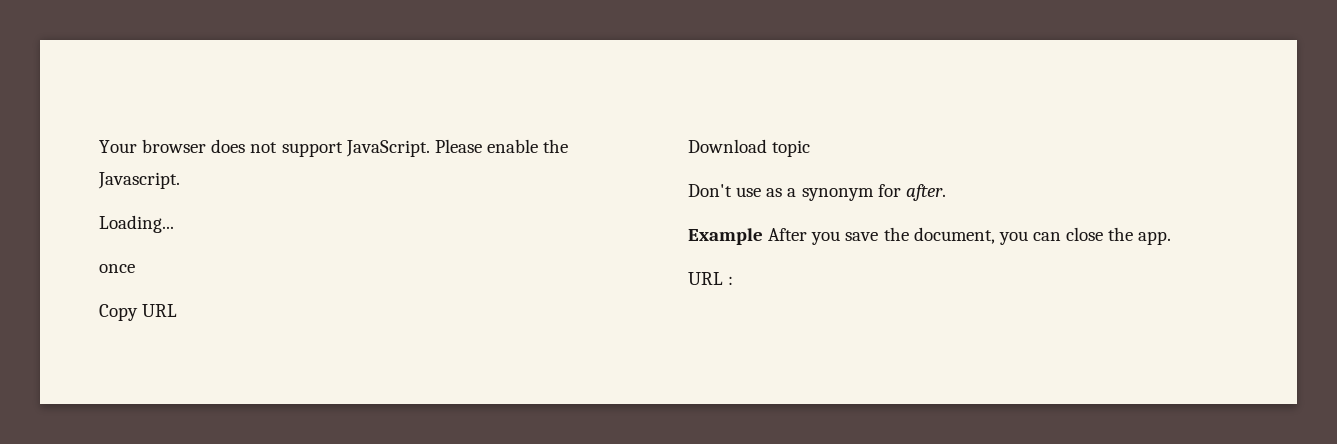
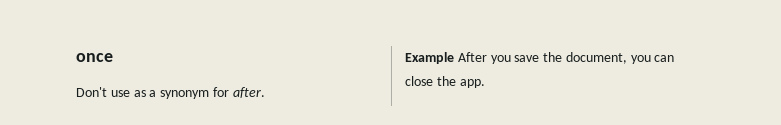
[99,139,569,157] [98,172,180,189] [99,215,174,233] [99,264,135,273] [99,304,178,321] [688,139,811,157] Your browser does not support JavaScript. Please enable the Javascript. // Loading... // once // Copy URL // Download topic -> [76,53,113,62] once
[688,272,734,285] // URL : -> (485, 83) none

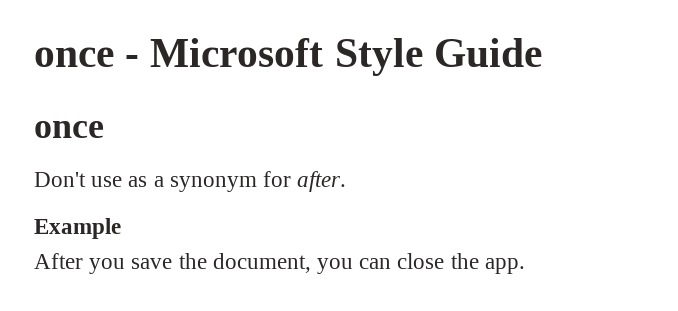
[76,53,113,62] once -> [34,38,542,76] [34,121,104,138] once - Microsoft Style Guide // once
(454, 58) none -> (121, 228) //

